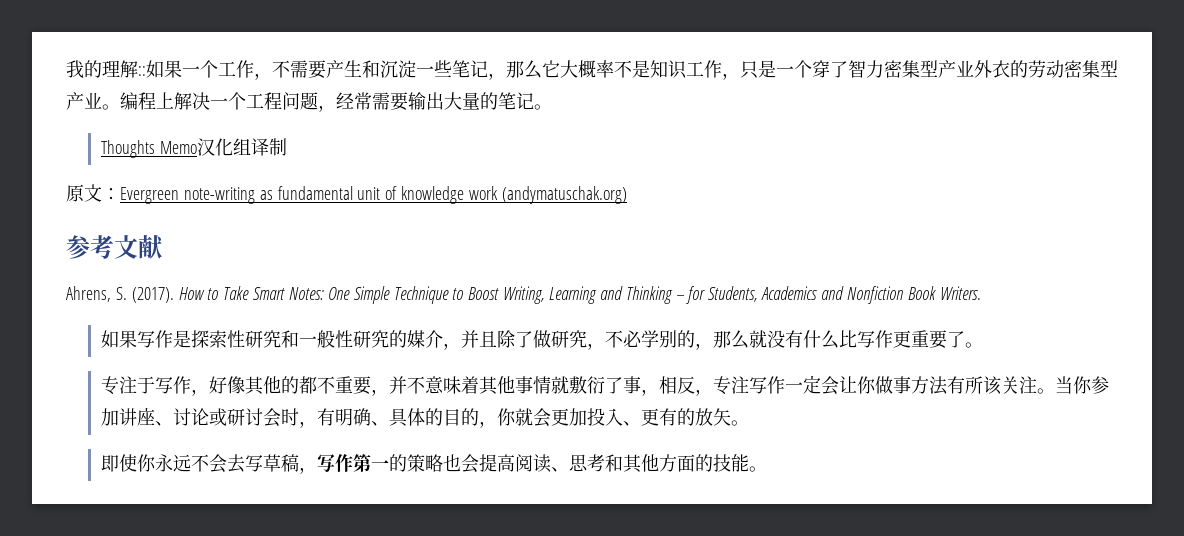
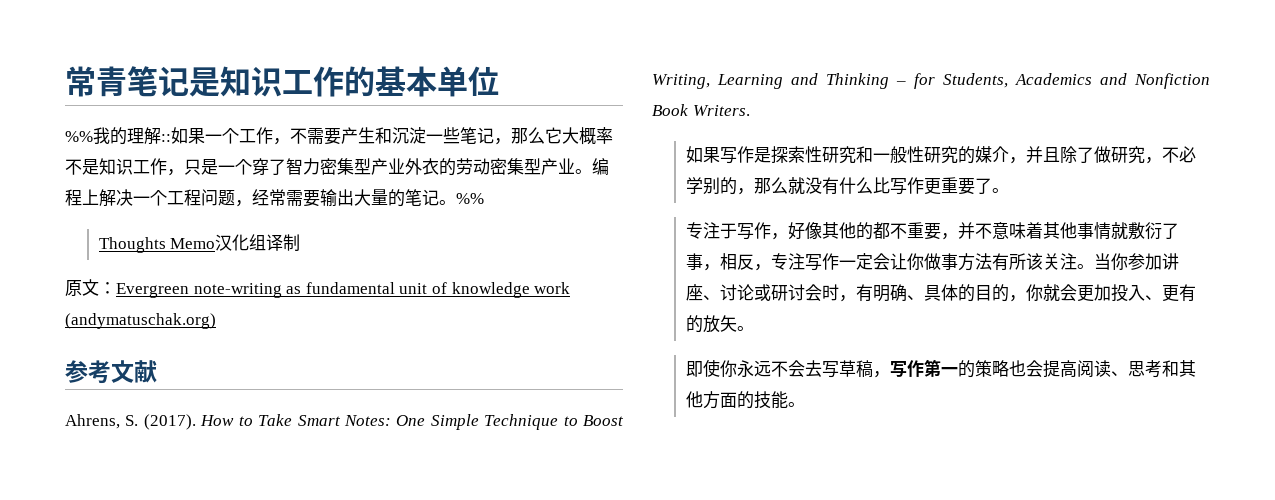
(66, 69) none -> [65,66,499,97] [65,131,93,142] 常青笔记是知识工作的基本单位 // %%
(552, 107) none -> [456,193,484,204] %%

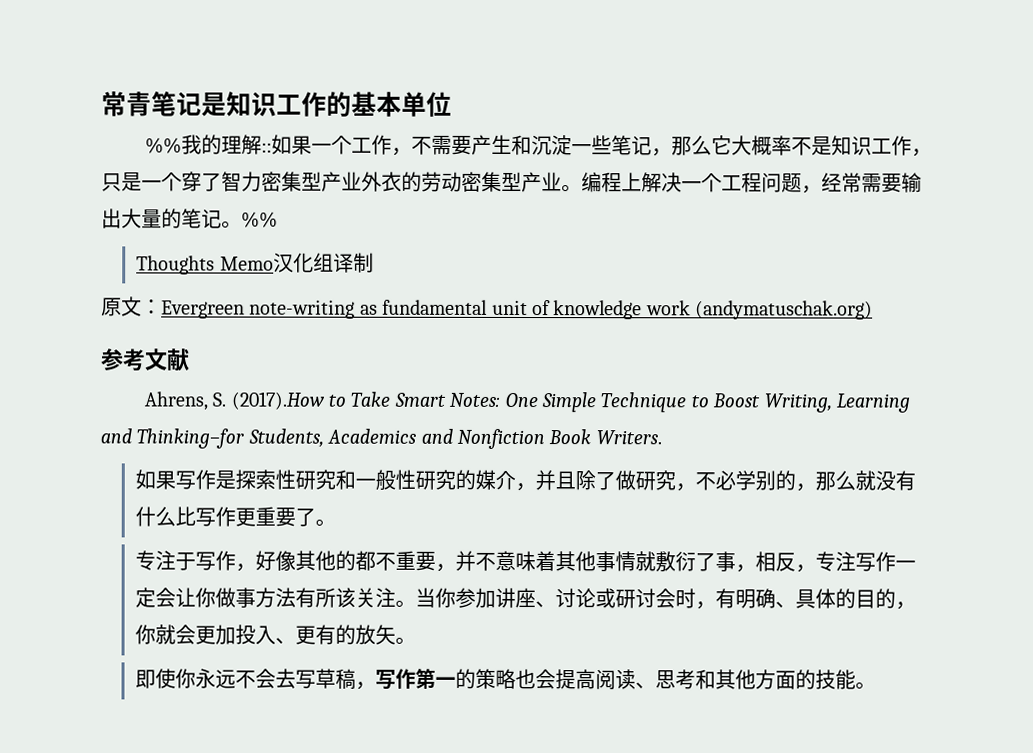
[143,414,235,430] (2017). How -> [230,391,324,410] (2017).How
[826,73,935,89] Thinking – for -> [136,428,245,449] Thinking–for

